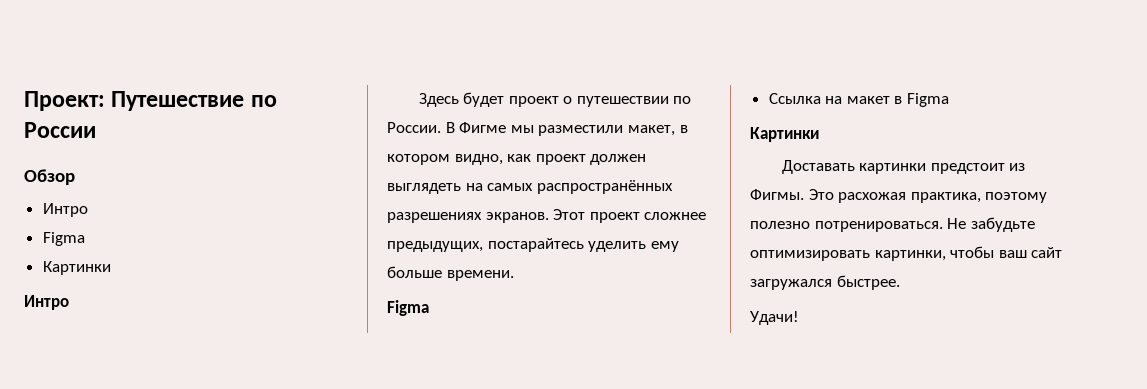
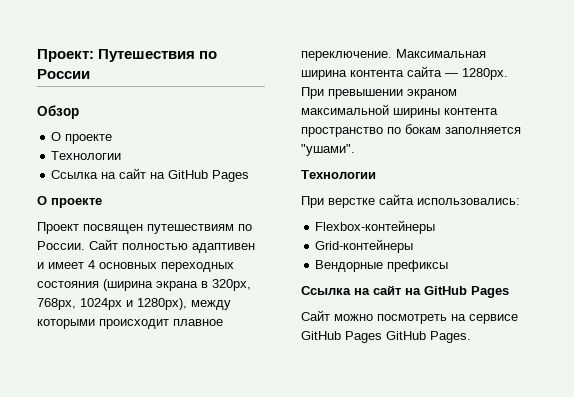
[111,91,245,111] Путешествие -> [98,49,196,62] Путешествия
[42,203,88,217] [42,232,85,246] [42,261,111,275] [24,295,69,310] [418,92,692,107] [387,122,688,136] [387,154,647,165] [387,180,673,194] [387,209,707,223] [387,238,679,252] [387,266,514,281] [387,300,429,316] [768,93,950,107] [750,127,819,142] [781,160,1026,174] [750,189,1048,203] [750,217,1035,232] [750,246,1063,261] [750,275,900,290] [750,311,799,325] Интро // Figma // Картинки // Интро // Здесь будет проект о путешествии по России. В Фигме мы разместили макет, в котором видно, как проект должен выглядеть на самых распространённых разрешениях экранов. Этот проект сложнее предыдущих, постарайтесь уделить ему больше времени. // Figma // Ссылка на макет в Figma // Картинки // Доставать картинки предстоит из Фигмы. Это расхожая практика, поэтому полезно потренироваться. Не забудьте оптимизировать картинки, чтобы ваш сайт загружался быстрее. // Удачи! -> [51,132,113,144] [51,151,122,160] [51,168,250,182] [37,196,102,208] [37,222,252,234] [37,239,255,253] [37,260,234,272] [37,279,251,291] [37,298,231,310] [37,319,223,329] [301,49,486,61] [301,66,508,80] [301,87,457,99] [301,104,498,118] [301,124,521,137] [301,144,355,156] [301,170,376,179] [301,194,520,208] [315,220,436,234] [315,239,414,253] [315,260,449,272] [301,285,509,298] [301,310,518,324] [301,331,471,343] О проекте // Технологии // Ссылка на сайт на GitHub Pages // О проекте // Проект посвящен путешествиям по России. Сайт полностью адаптивен и имеет 4 основных переходных состояния (ширина экрана в 320px, 768px, 1024px и 1280px), между которыми происходит плавное переключение. Максимальная ширина контента сайта — 1280px. При превышении экраном максимальной ширины контента пространство по бокам заполняется "ушами". // Технологии // При верстке сайта использовались: // Flexbox-контейнеры // Grid-контейнеры // Вендорные префиксы // Ссылка на сайт на GitHub Pages // Сайт можно посмотреть на сервисе GitHub Pages GitHub Pages.

